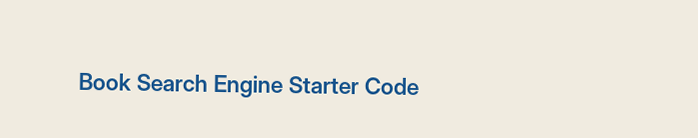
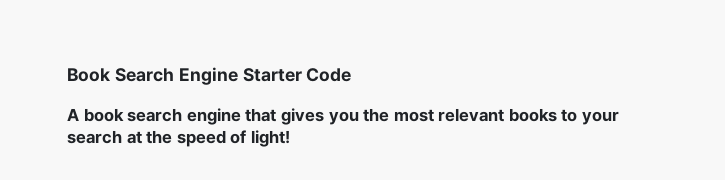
(420, 86) none -> [67,108,620,125] [67,130,290,147] // A book search engine that gives you the most relevant books to your search at the speed of light!

